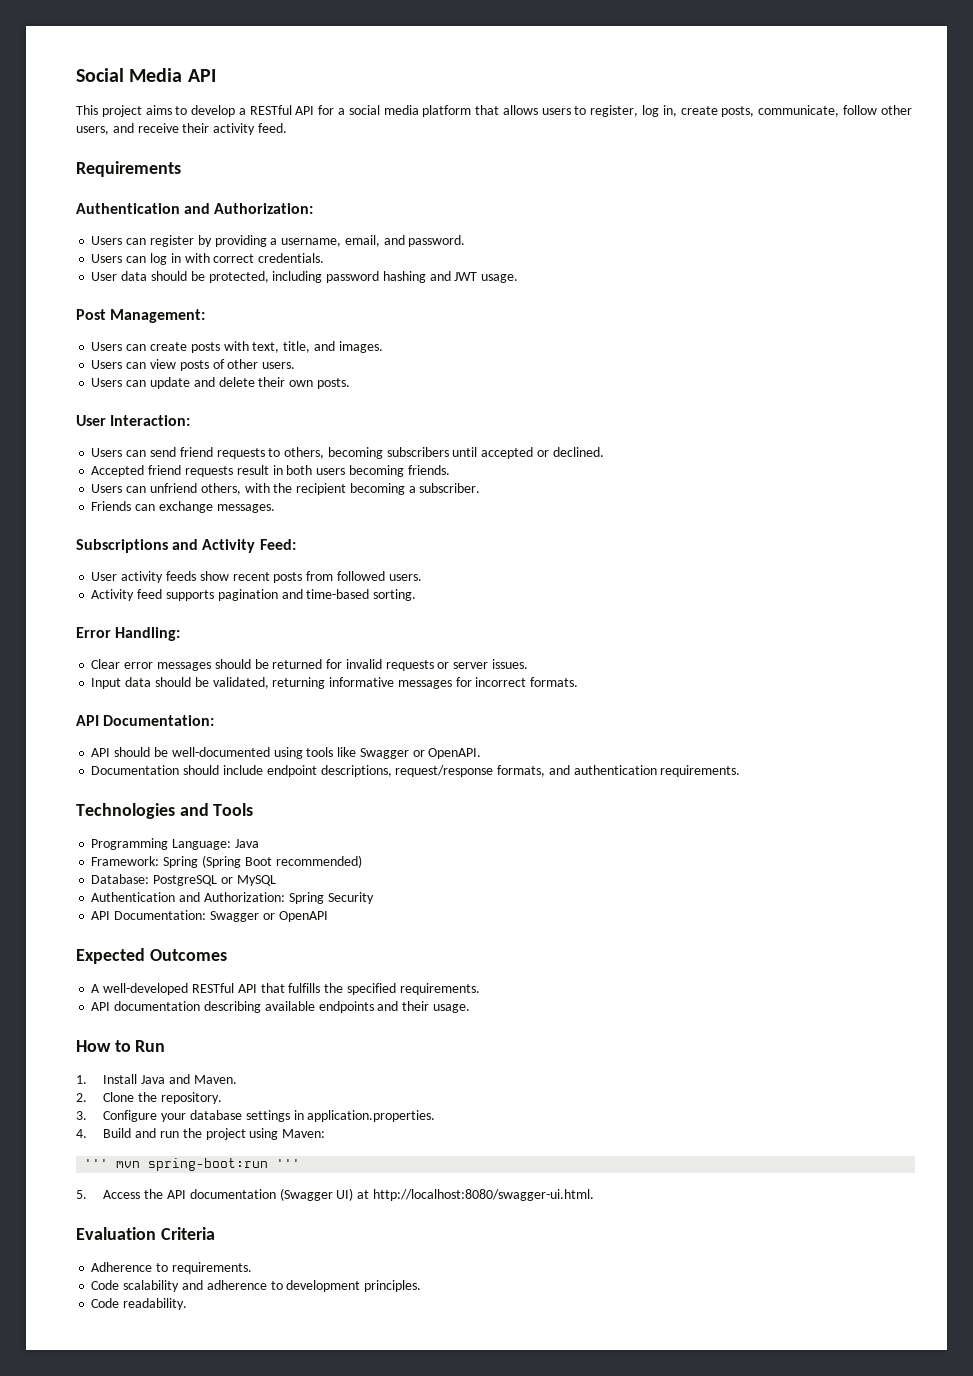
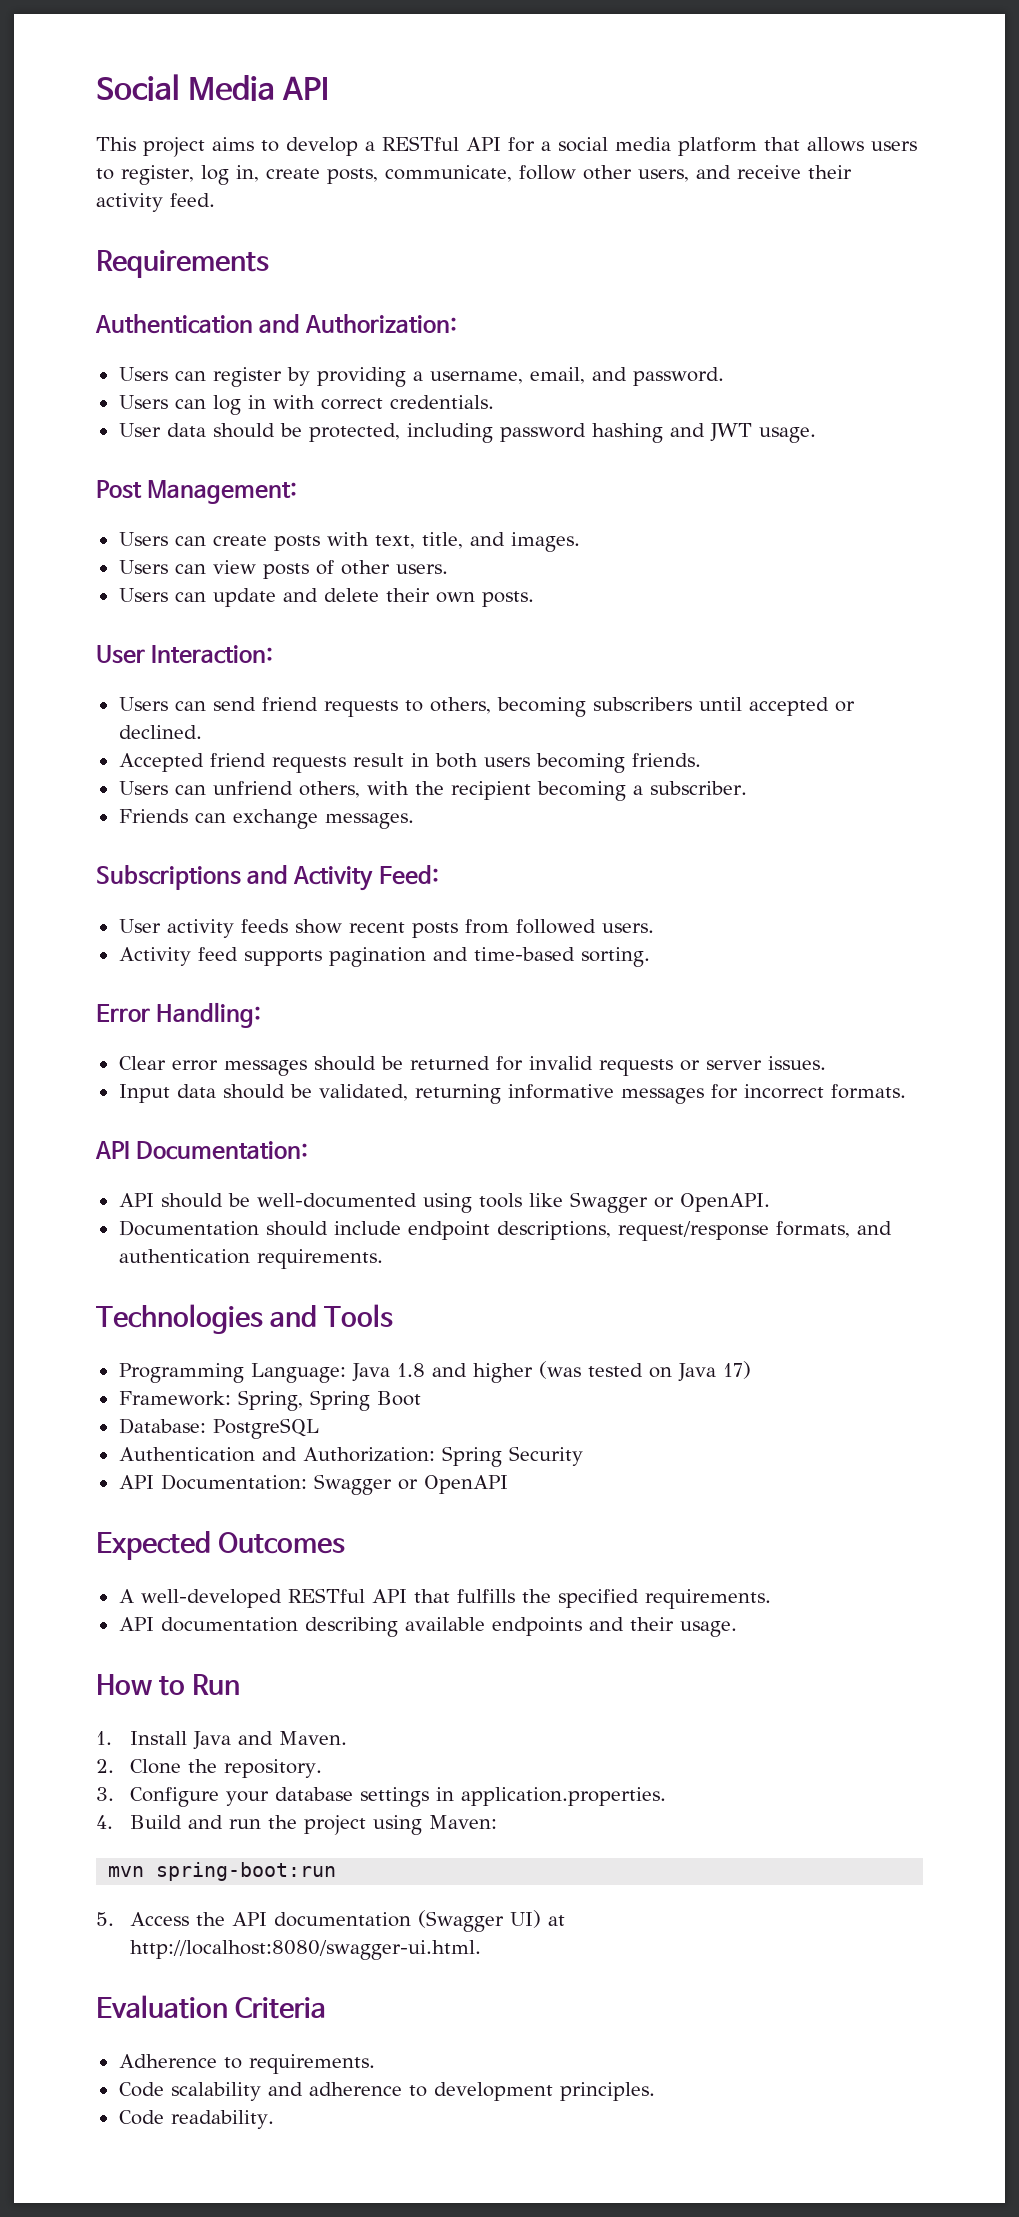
(259, 843) none -> [396,1361,751,1383] 1.8 and higher (was tested on Java 17)
[163,855,241,868] Spring (Spring -> [237,1390,370,1411] Spring, Spring
[275,855,362,868] recommended) -> (421, 1398) none
[220,875,276,886] or MySQL -> (319, 1428) none
[84,1159,109,1168] ''' -> (498, 1822) none
[276,1159,301,1168] ''' -> (337, 1871) none

